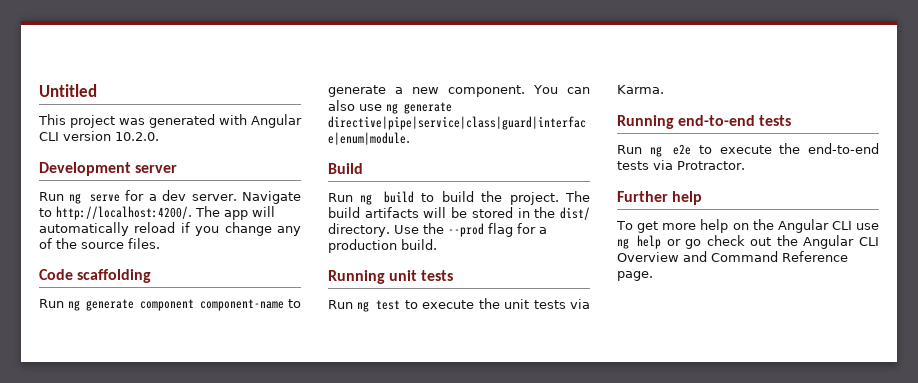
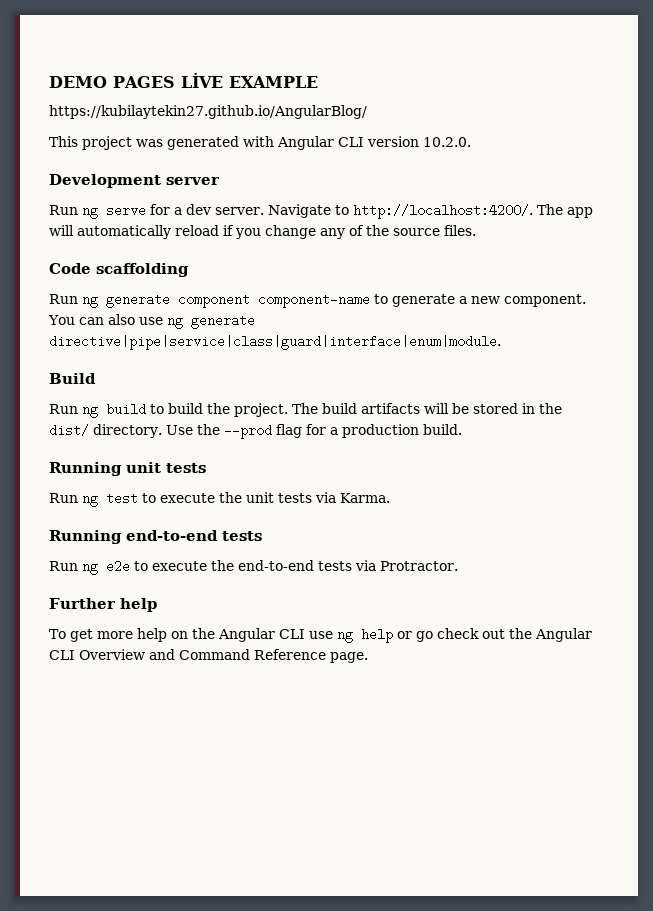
[39,84,97,97] Untitled -> [49,73,318,88] [49,105,367,119] DEMO PAGES LİVE EXAMPLE // https://kubilaytekin27.github.io/AngularBlog/

